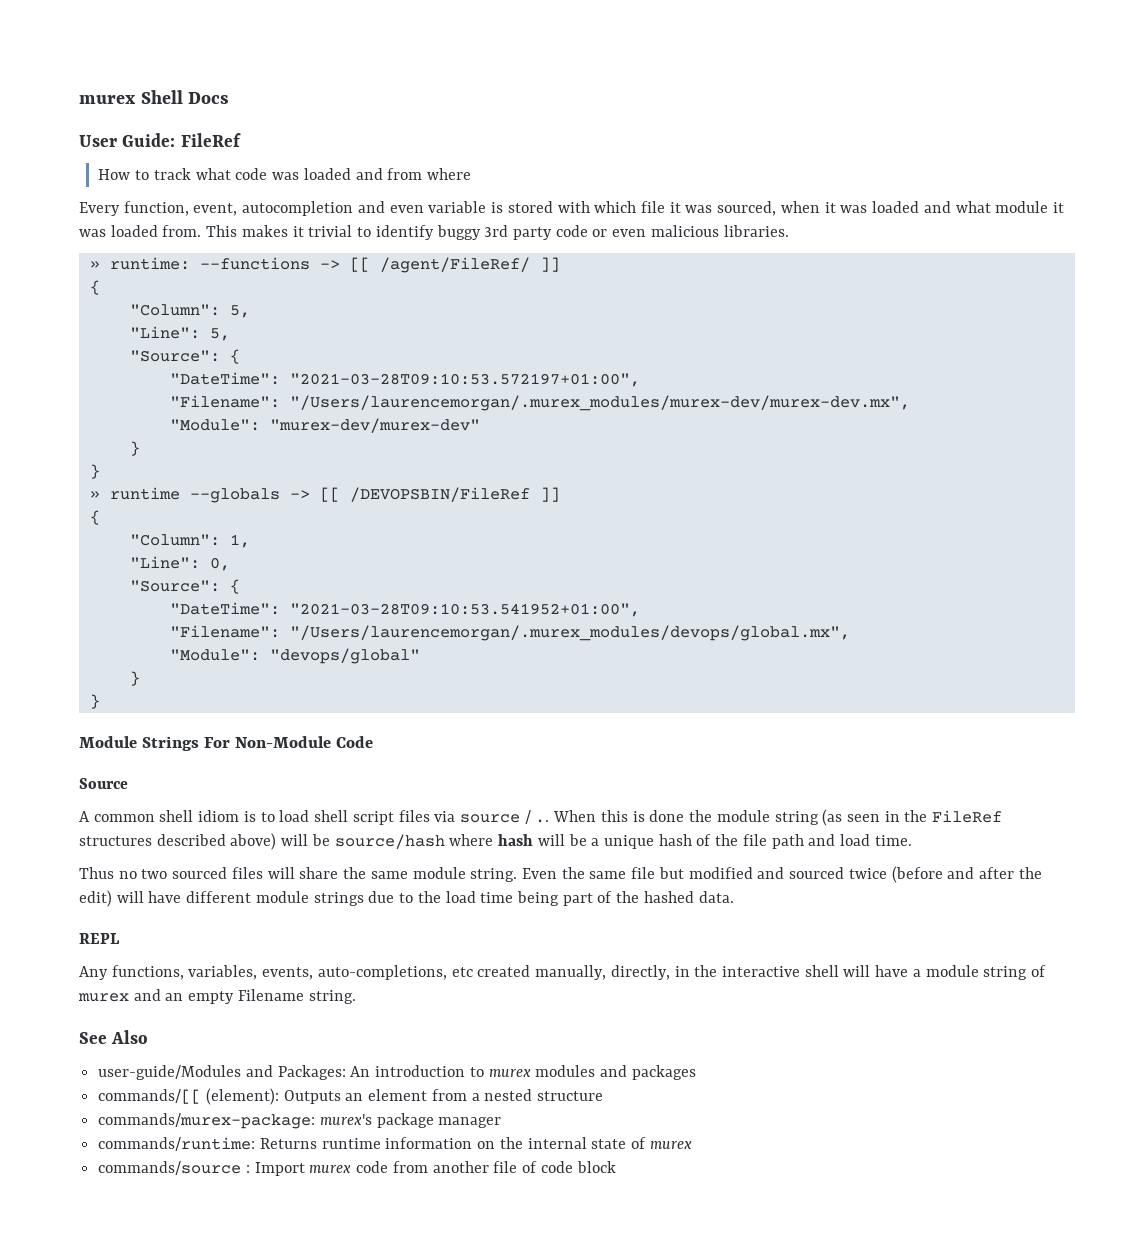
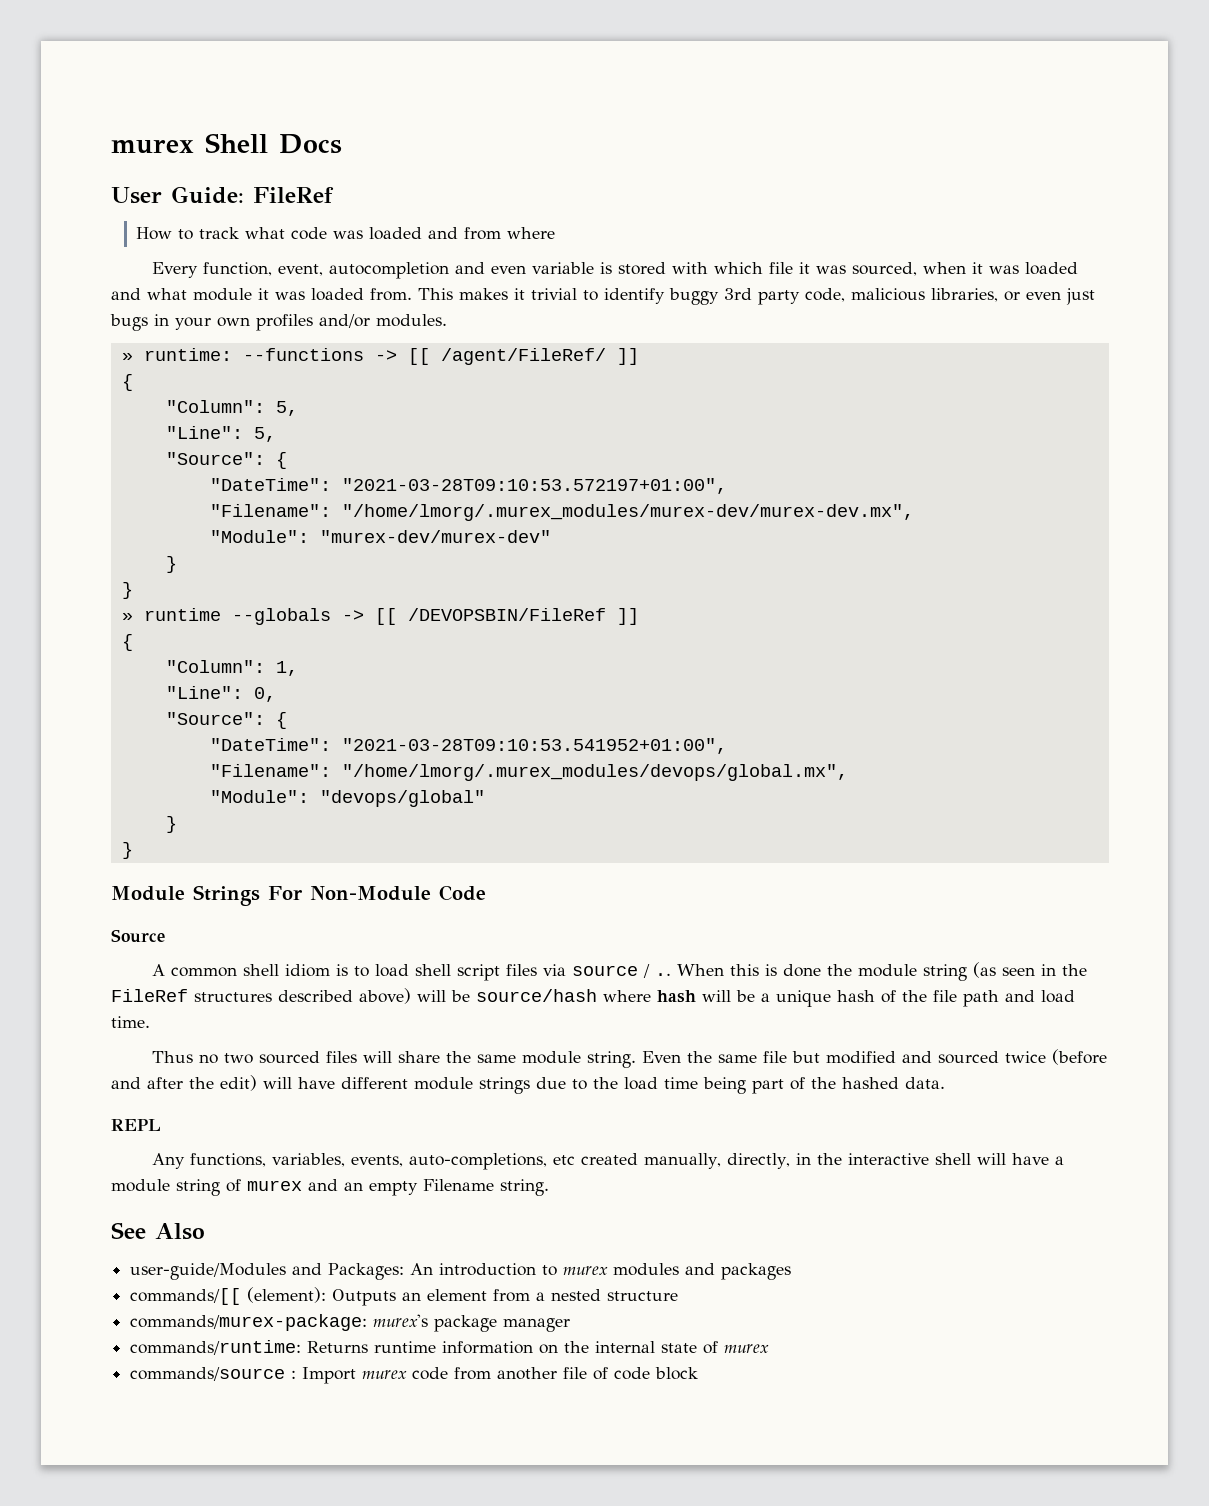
[555,225,789,237] code or even malicious libraries. -> [805,288,1095,305] [110,314,447,331] code, malicious libraries, or even just bugs in your own profiles and/or modules.
[289,395,910,411] "/Users/laurencemorgan/.murex_modules/murex-dev/murex-dev.mx", -> [341,504,914,521] "/home/lmorg/.murex_modules/murex-dev/murex-dev.mx",
[289,625,850,641] "/Users/laurencemorgan/.murex_modules/devops/global.mx", -> [341,764,848,781] "/home/lmorg/.murex_modules/devops/global.mx",

